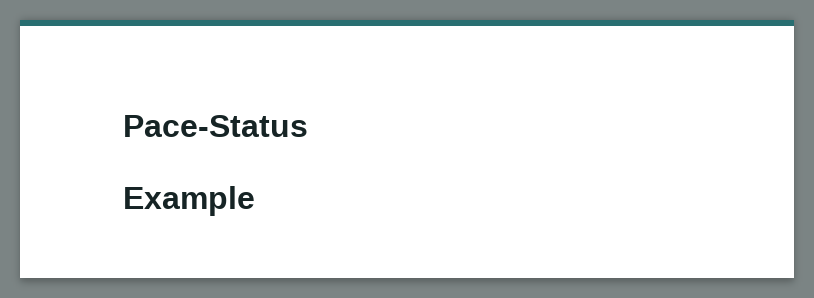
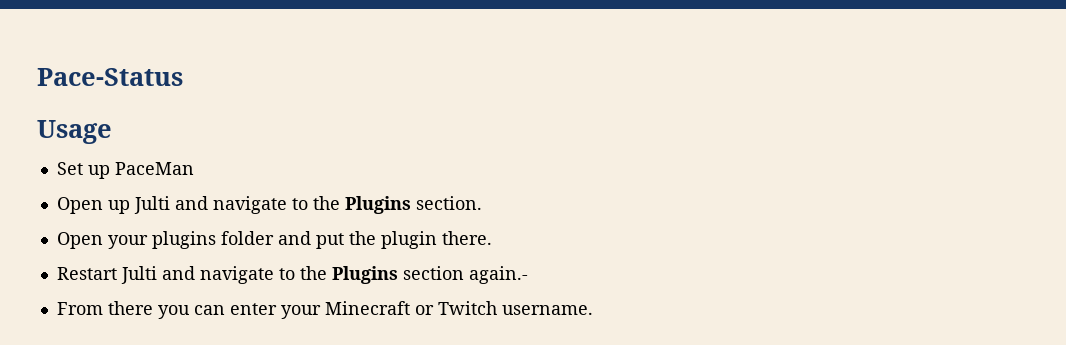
[123,186,255,216] Example -> [37,120,112,144] [56,162,194,179] [56,196,482,214] [56,231,492,249] [56,266,528,284] [56,301,593,319] Usage // Set up PaceMan // Open up Julti and navigate to the Plugins section. // Open your plugins folder and put the plugin there. // Restart Julti and navigate to the Plugins section again.- // From there you can enter your Minecraft or Twitch username.

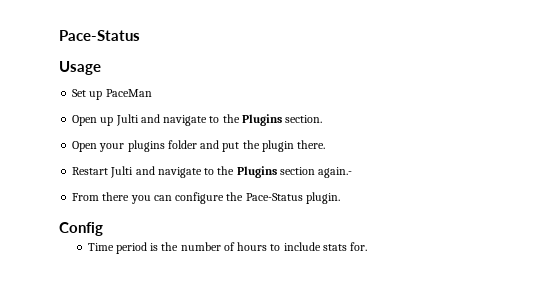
[229,301,593,319] enter your Minecraft or Twitch username. -> [175,192,340,204] [59,222,103,236] [87,242,368,254] configure the Pace-Status plugin. // Config // Time period is the number of hours to include stats for.

